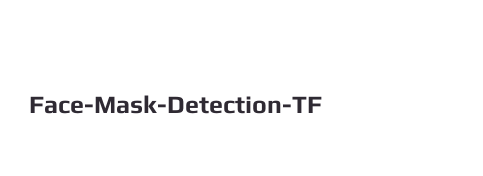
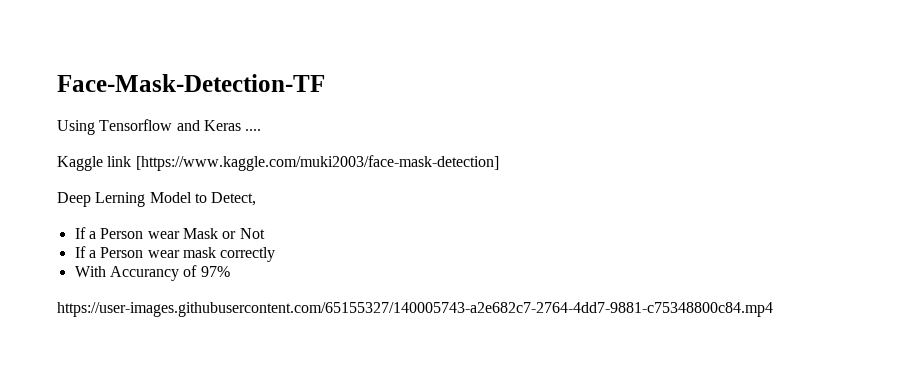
(322, 104) none -> [57,119,262,135] [57,155,499,171] [57,192,257,207] [74,227,265,239] [74,246,276,262] [74,265,230,281] [57,302,773,317] // Using Tensorflow and Keras .... // Kaggle link [https://www.kaggle.com/muki2003/face-mask-detection] // Deep Lerning Model to Detect, // If a Person wear Mask or Not // If a Person wear mask correctly // With Accurancy of 97% // https://user-images.githubusercontent.com/65155327/140005743-a2e682c7-2764-4dd7-9881-c75348800c84.mp4

